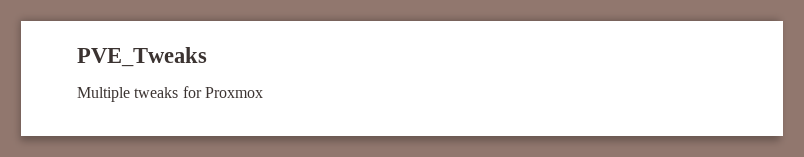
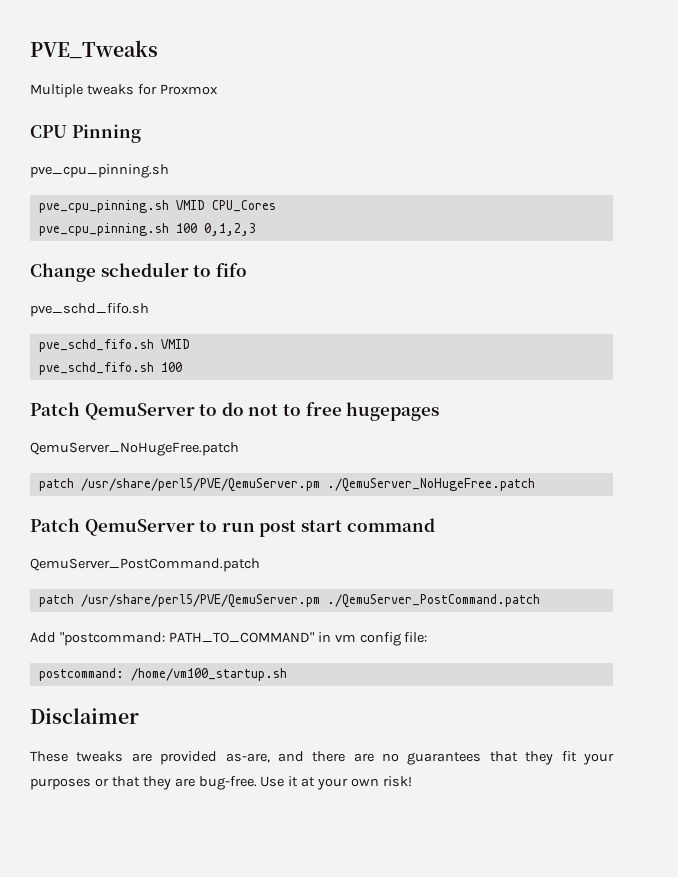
(263, 92) none -> [30,124,141,143] [30,164,169,178] [38,200,276,213] [38,223,256,236] [30,262,247,282] [30,303,149,317] [38,339,190,352] [38,362,182,375] [30,402,440,421] [30,442,239,456] [38,478,535,492] [30,518,435,537] [30,558,260,572] [38,594,540,608] [30,632,428,646] [38,668,287,681] [30,708,139,724] [30,751,614,765] [30,776,413,790] // CPU Pinning // pve_cpu_pinning.sh // pve_cpu_pinning.sh VMID CPU_Cores // pve_cpu_pinning.sh 100 0,1,2,3 // Change scheduler to fifo // pve_schd_fifo.sh // pve_schd_fifo.sh VMID // pve_schd_fifo.sh 100 // Patch QemuServer to do not to free hugepages // QemuServer_NoHugeFree.patch // patch /usr/share/perl5/PVE/QemuServer.pm ./QemuServer_NoHugeFree.patch // Patch QemuServer to run post start command // QemuServer_PostCommand.patch // patch /usr/share/perl5/PVE/QemuServer.pm ./QemuServer_PostCommand.patch // Add "postcommand: PATH_TO_COMMAND" in vm config file: // postcommand: /home/vm100_startup.sh // Disclaimer // These tweaks are provided as-are, and there are no guarantees that they fit your purposes or that they are bug-free. Use it at your own risk!

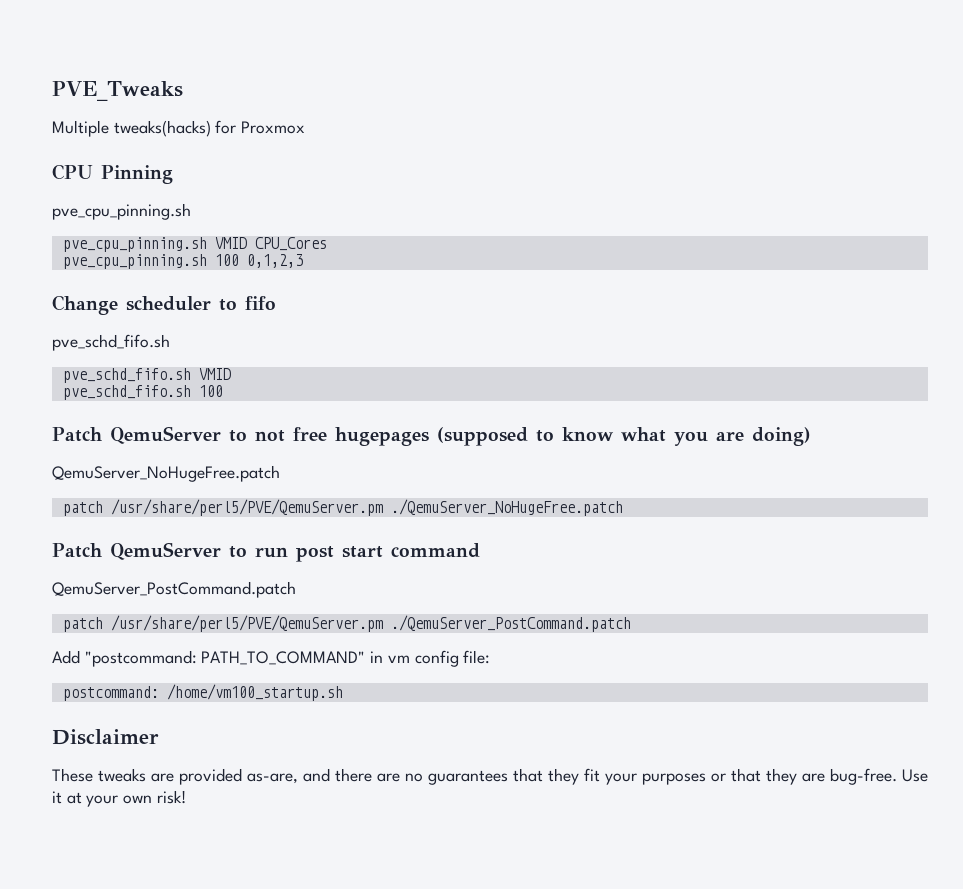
[86,84,134,95] tweaks -> [113,120,211,137] tweaks(hacks)
[221,402,301,416] do not to -> [255,430,285,442] not
(440, 411) none -> [437,427,811,446] (supposed to know what you are doing)

